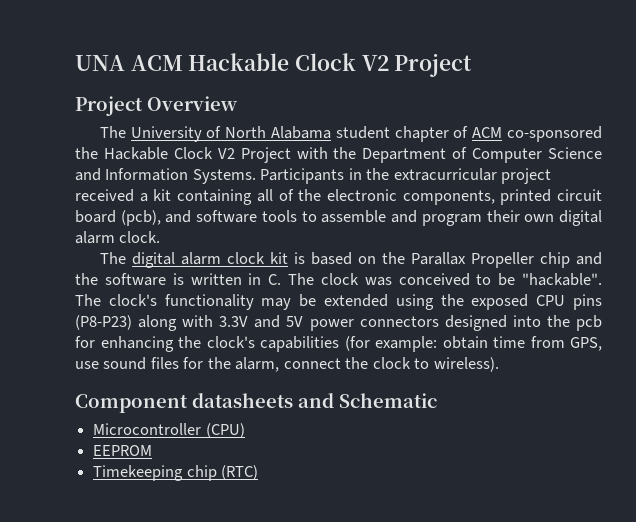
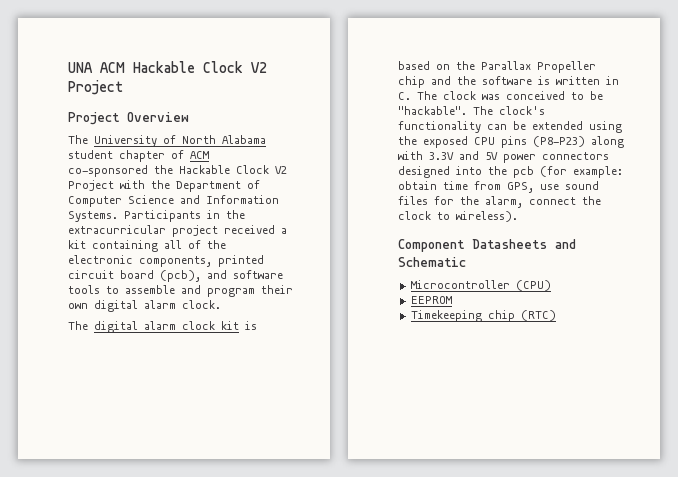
[261,298,292,310] may -> [487,124,507,130] can
[75,336,339,352] for enhancing the clock's capabilities -> (534, 172) none
[192,393,293,408] datasheets -> [472,239,547,249] Datasheets

